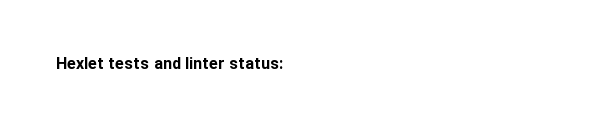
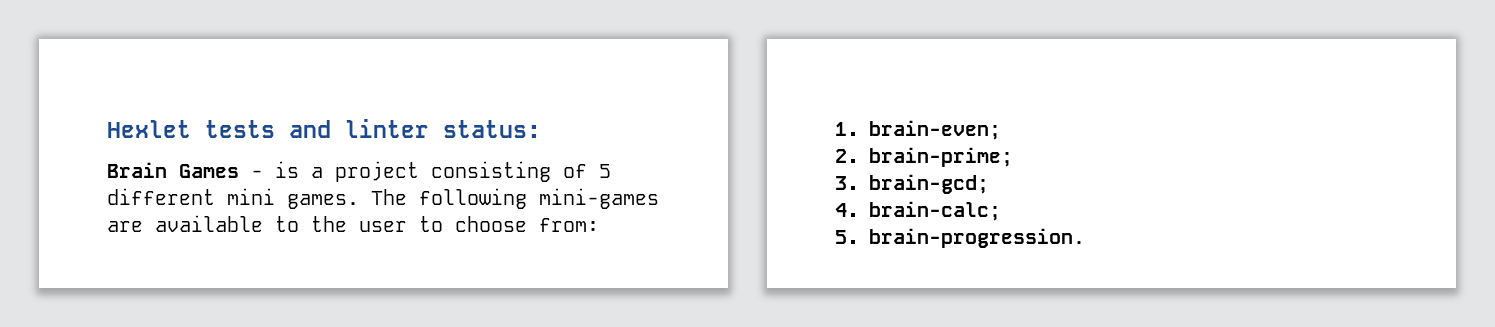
(284, 63) none -> [107,161,611,182] [107,188,659,209] [107,215,599,232] [835,120,1001,140] [835,147,1013,167] [835,174,989,194] [835,201,1001,221] [835,228,1085,248] // Brain Games - is a project consisting of 5 different mini games. The following mini-games are available to the user to choose from: // 1. brain-even; // 2. brain-prime; // 3. brain-gcd; // 4. brain-calc; // 5. brain-progression.

